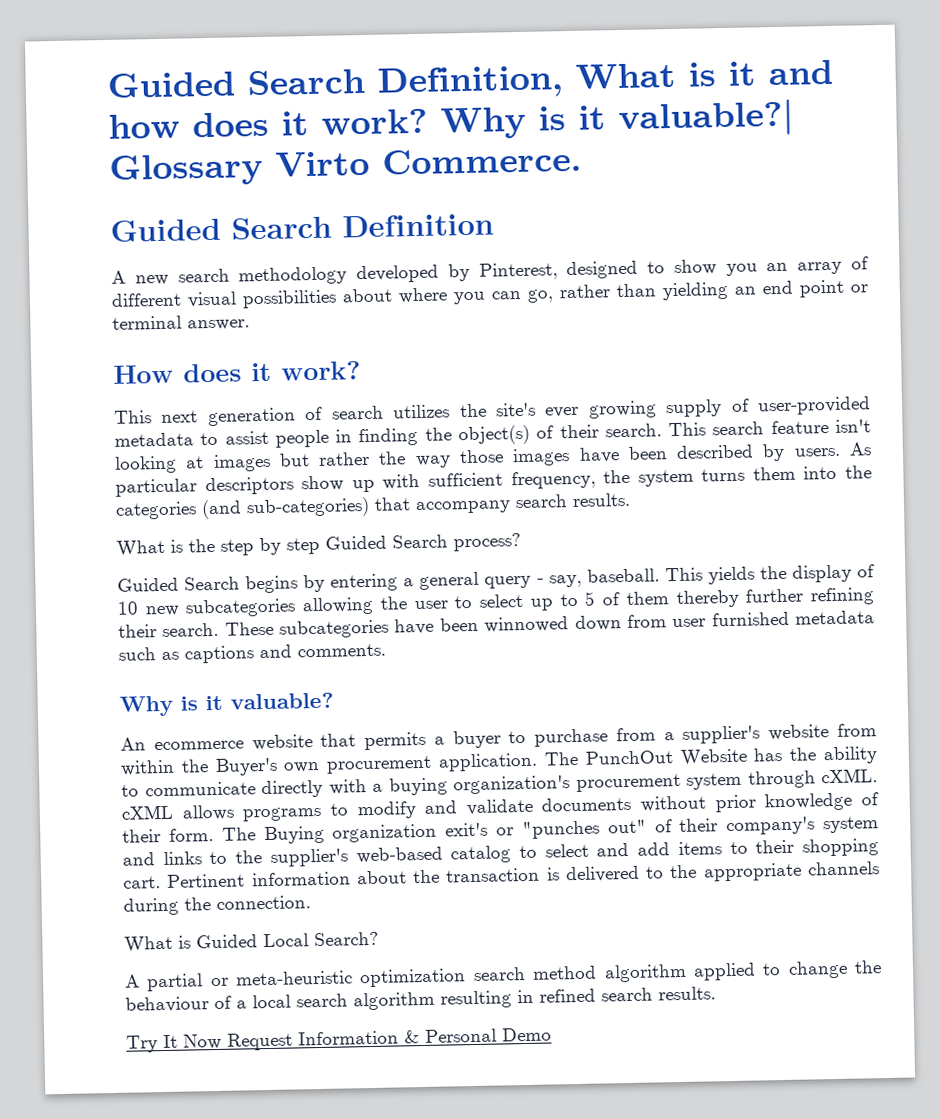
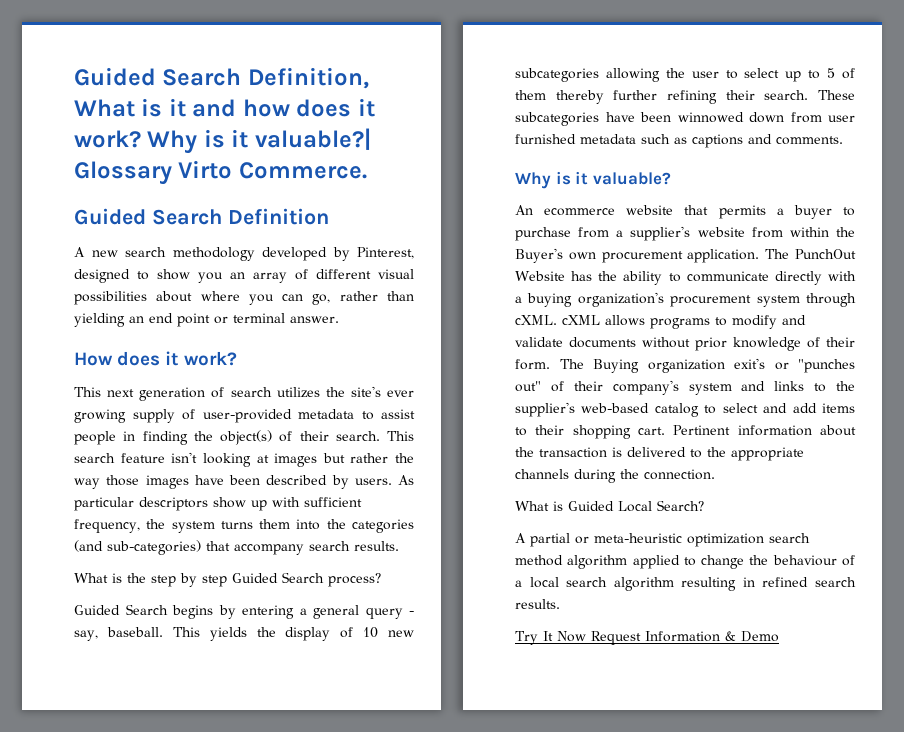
[425,1028,497,1043] Personal -> (736, 636) none

